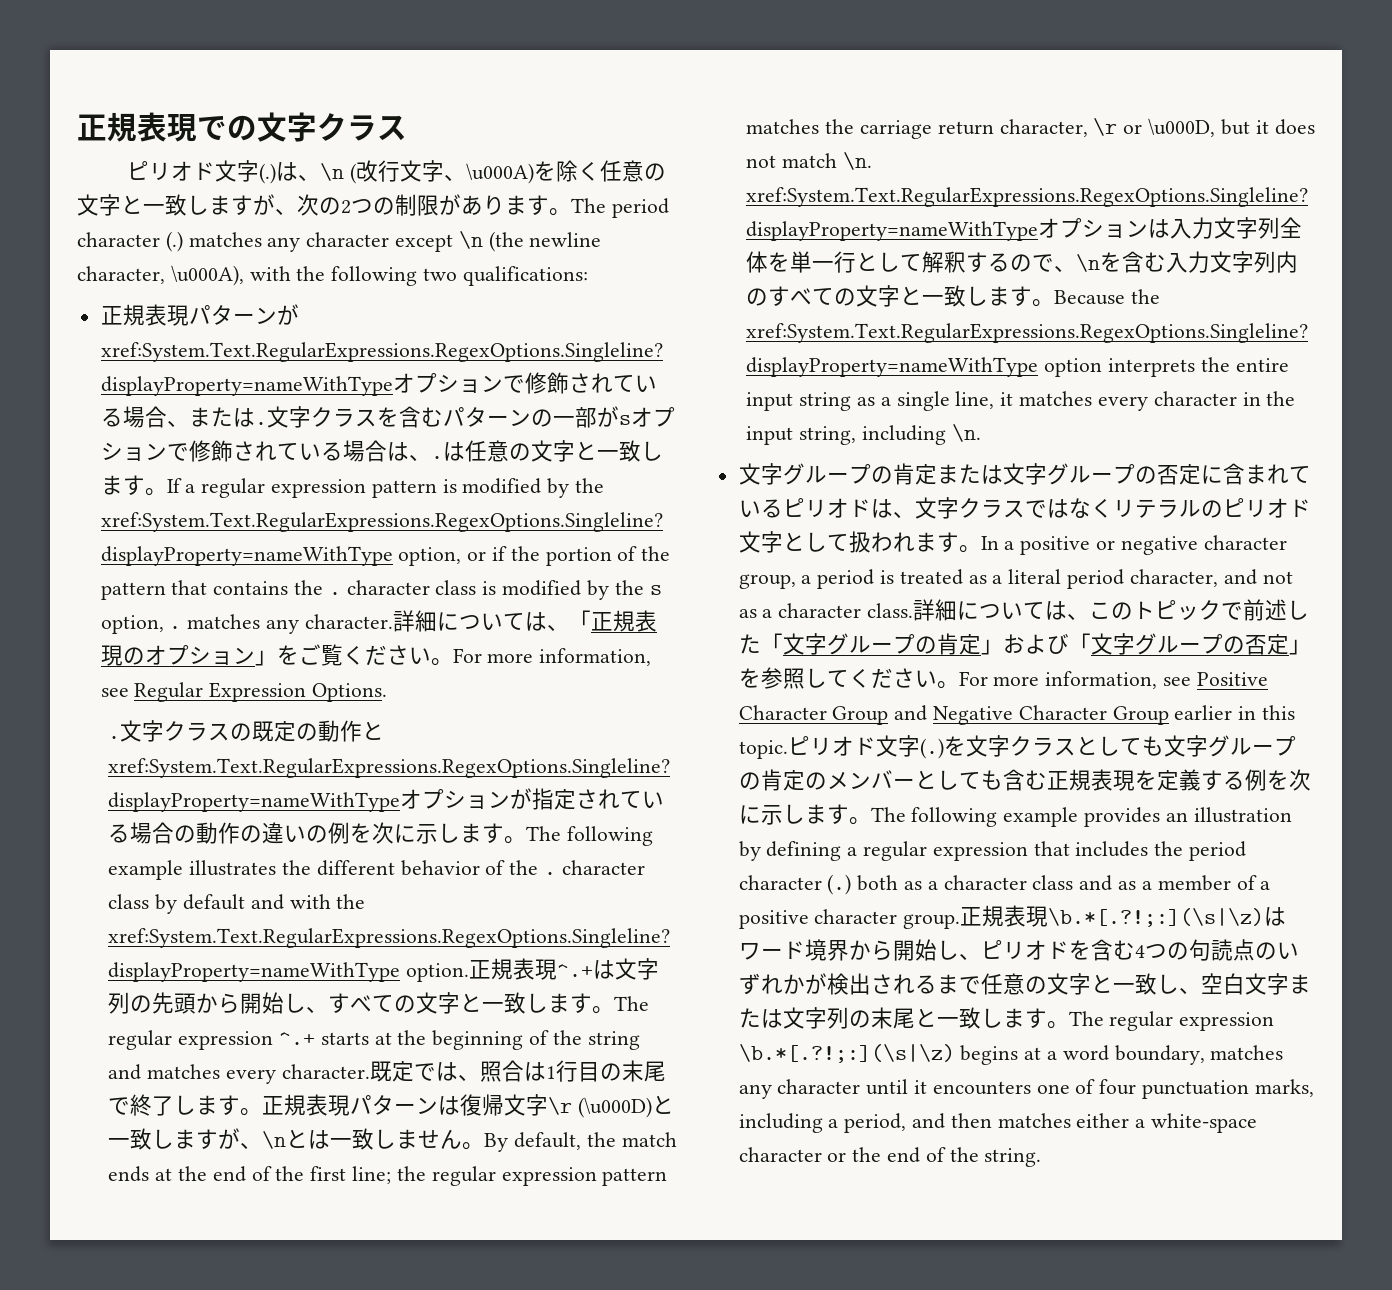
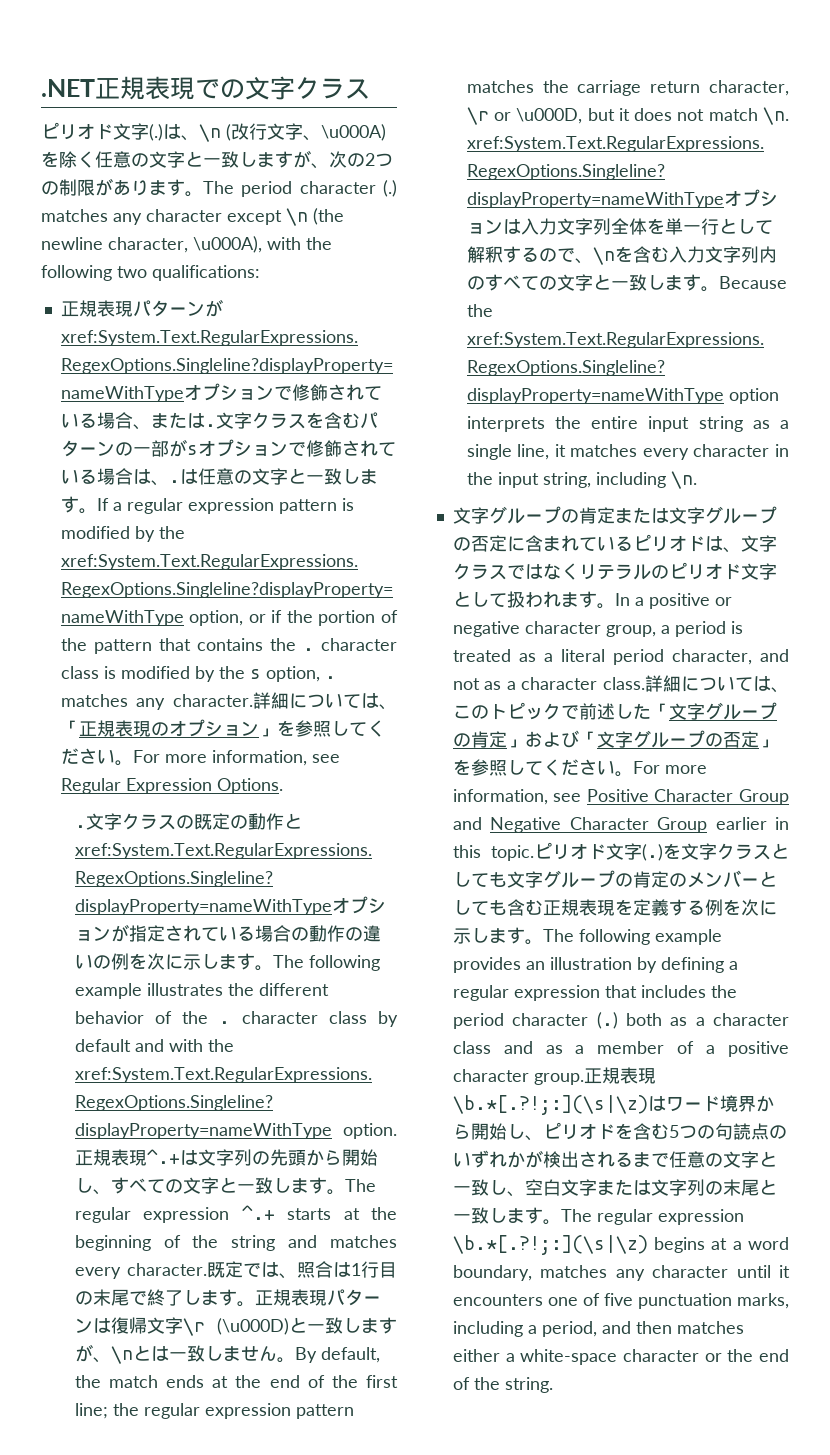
(77, 127) none -> [41,79,95,97] .NET
[298,644,343,666] ご覧 -> [294,720,367,737] 参照して
[1134,945,1145,958] 4 -> [668,1125,679,1138] 5
[1099,1079,1137,1095] four -> [603,1293,633,1306] five

